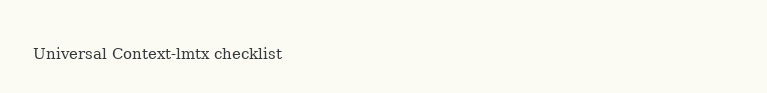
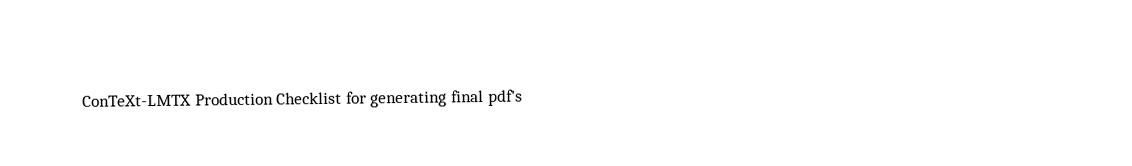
[33,47,282,59] Universal Context-lmtx checklist -> [82,89,523,108] ConTeXt-LMTX Production Checklist for generating final pdf's

